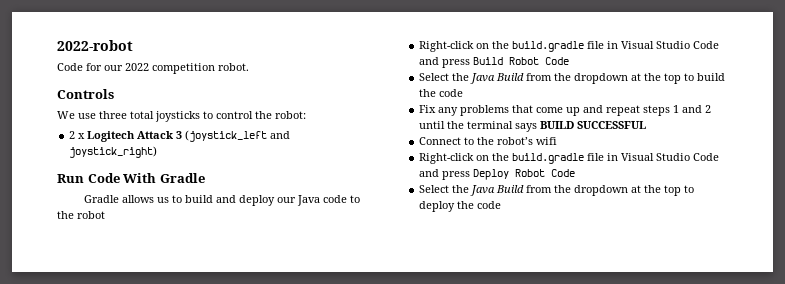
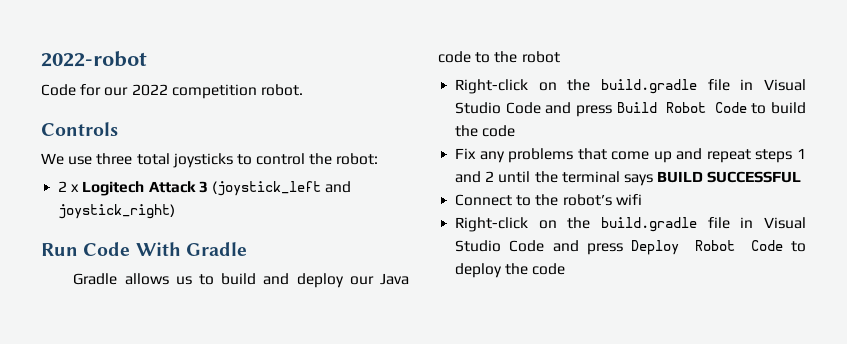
[419,73,682,84] // Select the Java Build from the dropdown at the top -> (747, 107) none
[419,185,682,196] // Select the Java Build from the dropdown at the top -> (783, 245) none

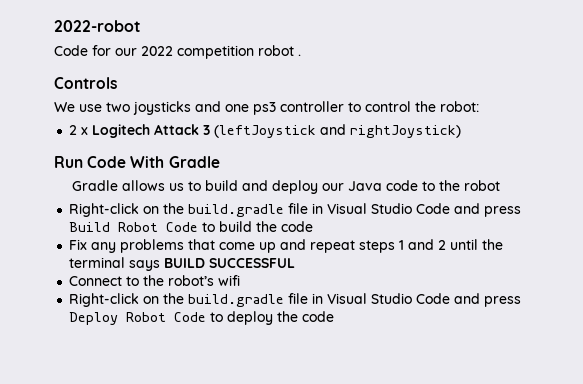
[260,84,303,96] robot. -> [258,45,301,56] robot .
[96,153,233,168] three total joysticks -> [106,101,344,115] two joysticks and one ps3 controller
[211,181,352,196] [58,204,176,219] (joystick_left and joystick_right) -> [214,124,462,138] (leftJoystick and rightJoystick)

